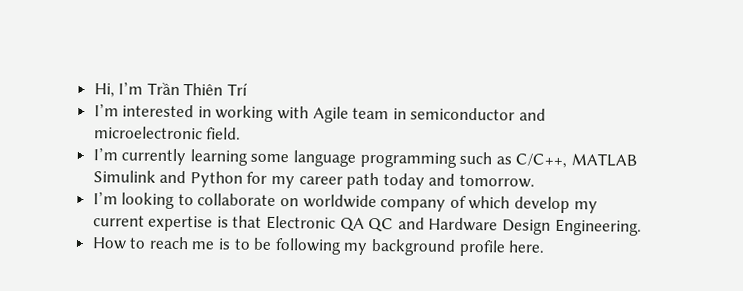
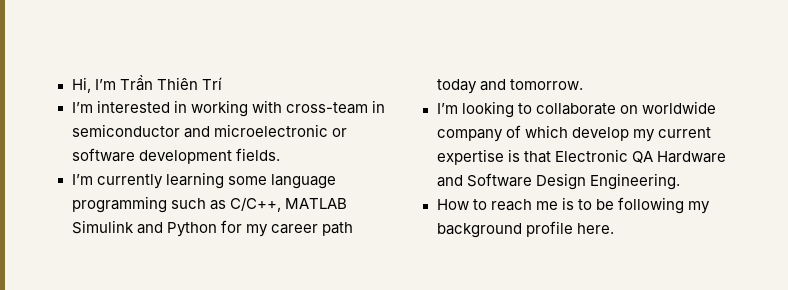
[312,106,390,123] Agile team -> [285,102,368,114] cross-team
[206,127,242,140] field. -> [331,128,347,137] [71,148,280,164] or software development fields.
[368,217,499,233] QC and Hardware -> [656,151,726,163] [436,173,532,187] Hardware and Software

